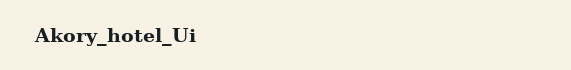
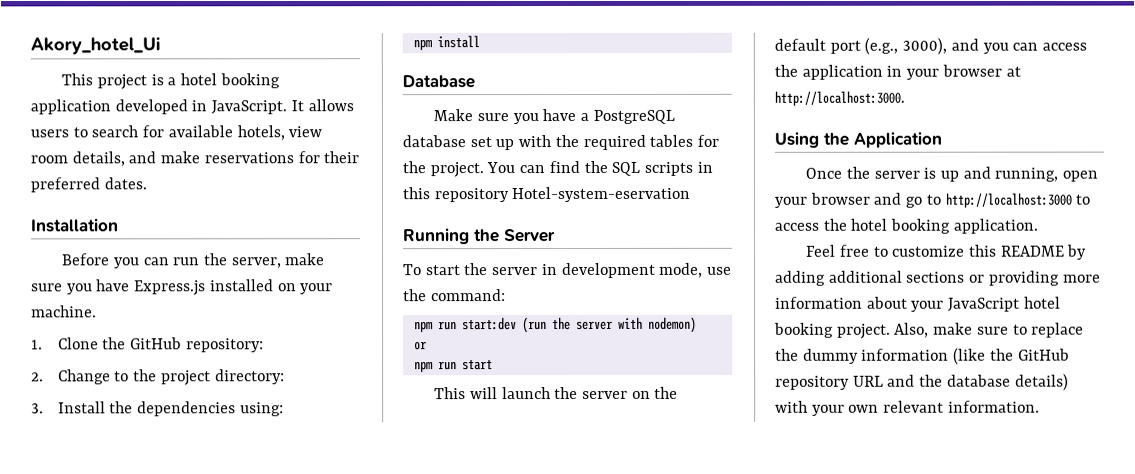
(196, 37) none -> [61,73,280,90] [30,99,354,115] [30,125,323,141] [30,151,360,167] [30,177,147,193] [30,218,118,233] [62,253,326,269] [31,279,334,296] [31,305,97,318] [31,337,264,353] [31,369,285,386] [31,401,284,417] [412,35,480,51] [402,75,475,89] [433,108,675,125] [402,134,720,151] [402,160,713,178] [402,186,691,203] [402,228,556,245] [403,262,733,279] [403,289,506,302] [413,316,697,334] [413,341,427,351] [413,359,493,373] [434,386,679,400] [774,37,1088,55] [774,64,1021,80] [774,90,905,106] [774,131,942,148] [805,166,1099,182] [774,192,1091,208] [774,218,1038,234] [806,244,1088,260] [775,270,1101,286] [775,296,1061,312] [774,322,1085,339] [775,347,1070,365] [775,373,1069,391] [775,400,1040,416] // This project is a hotel booking application developed in JavaScript. It allows users to search for available hotels, view room details, and make reservations for their preferred dates. // Installation // Before you can run the server, make sure you have Express.js installed on your machine. // 1. Clone the GitHub repository: // 2. Change to the project directory: // 3. Install the dependencies using: // npm install // Database // Make sure you have a PostgreSQL database set up with the required tables for the project. You can find the SQL scripts in this repository Hotel-system-eservation // Running the Server // To start the server in development mode, use the command: // npm run start:dev (run the server with nodemon) // or // npm run start // This will launch the server on the default port (e.g., 3000), and you can access the application in your browser at http://localhost:3000. // Using the Application // Once the server is up and running, open your browser and go to http://localhost:3000 to access the hotel booking application. // Feel free to customize this README by adding additional sections or providing more information about your JavaScript hotel booking project. Also, make sure to replace the dummy information (like the GitHub repository URL and the database details) with your own relevant information.

